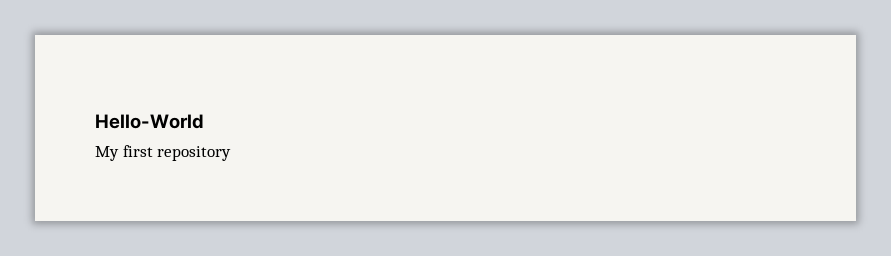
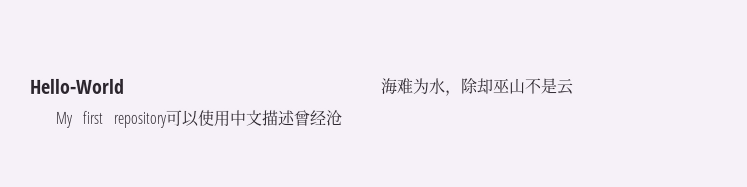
(232, 153) none -> [165,109,342,127] [380,78,574,97] 可以使用中文描述曾经沧海难为水，除却巫山不是云

